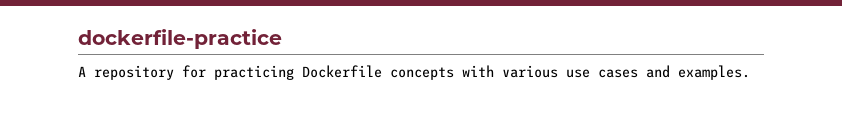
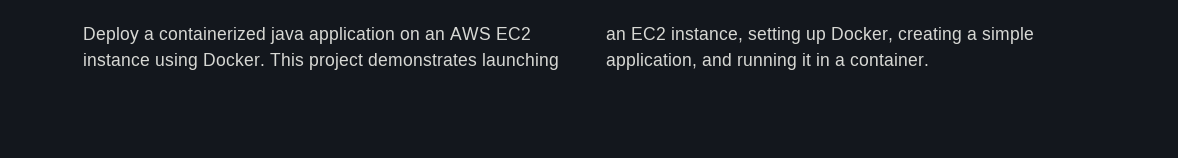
[78,29,282,49] [78,65,750,80] dockerfile-practice // A repository for practicing Dockerfile concepts with various use cases and examples. -> [83,27,531,44] [83,53,559,70] [606,27,1034,44] [606,53,929,70] Deploy a containerized java application on an AWS EC2 instance using Docker. This project demonstrates launching an EC2 instance, setting up Docker, creating a simple application, and running it in a container.

